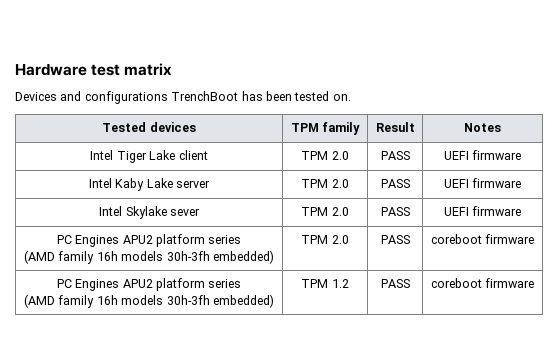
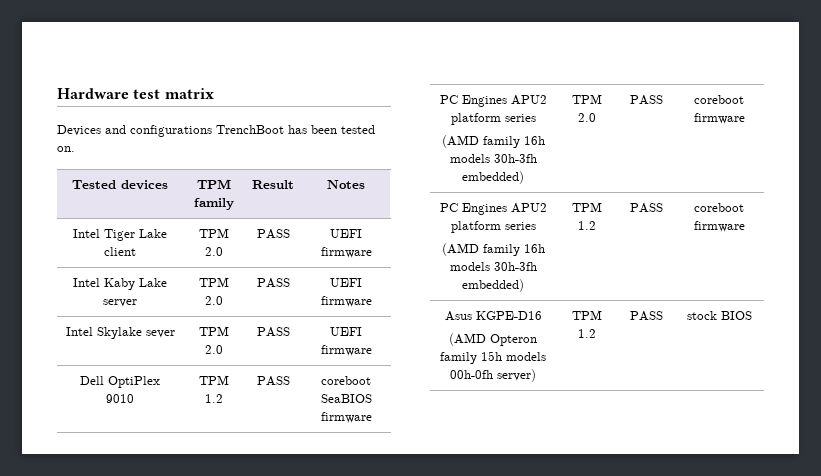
(522, 211) none -> [80,376,160,388] [106,394,134,403] [198,375,229,385] [204,394,223,403] [256,376,290,386] [321,376,371,385] [320,394,372,403] [320,412,372,423] // Dell OptiPlex 9010 | TPM 1.2 | PASS | coreboot SeaBIOS firmware
(535, 283) none -> [444,311,542,321] [449,333,537,346] [440,351,546,364] [450,369,536,382] [571,310,602,320] [577,329,596,338] [629,311,663,321] [686,311,752,320] // Asus KGPE-D16 // (AMD Opteron family 15h models 00h-0fh server) | TPM 1.2 | PASS | stock BIOS

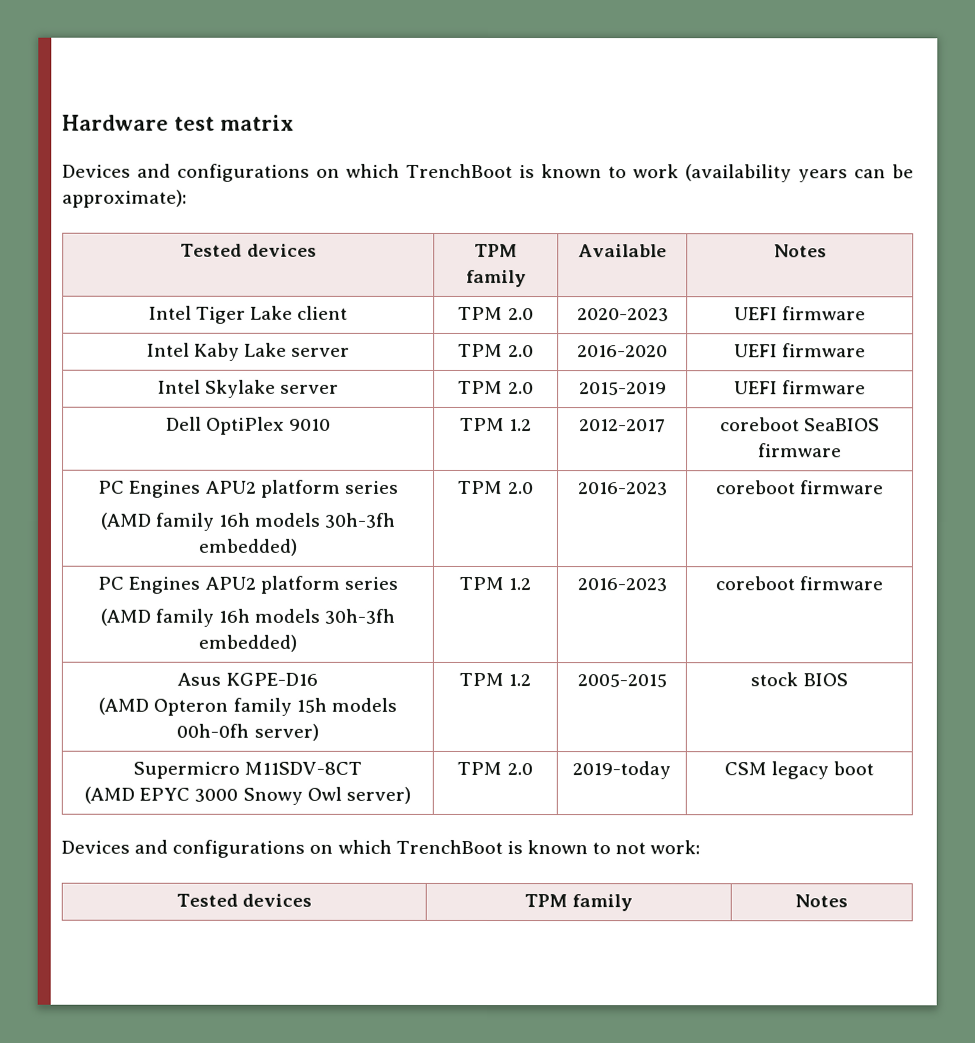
[216,125,375,134] [57,146,75,152] [72,180,168,190] [196,179,231,189] [193,198,234,210] [252,180,294,189] TrenchBoot has been tested on. // Tested devices | TPM family | Result -> [316,163,914,183] [62,189,187,208] [180,243,317,257] [474,243,518,258] [465,269,527,288] [578,244,667,258] on which TrenchBoot is known to work (availability years can be approximate): // Tested devices | TPM family | Available
[256,229,290,239] PASS -> [576,308,669,322] 2020-2023
[256,278,290,288] PASS -> [577,345,668,358] 2016-2020
[145,330,175,338] [198,326,229,336] [204,345,223,354] [256,327,290,337] sever | TPM 2.0 | PASS -> [280,384,340,394] [458,380,534,395] [578,382,667,396] server | TPM 2.0 | 2015-2019
[256,376,290,386] PASS -> [579,419,666,433] 2012-2017
[629,95,663,105] PASS -> [577,482,668,496] 2016-2023
[629,203,663,213] PASS -> [576,578,667,592] 2016-2023
[629,311,663,321] PASS -> [576,674,667,688] 2005-2015
(752, 315) none -> [132,761,363,779] [84,786,411,805] [457,761,533,776] [572,761,671,780] [723,761,875,780] [61,839,701,858] [175,893,313,907] [523,894,634,912] [795,894,848,908] // Supermicro M11SDV-8CT // (AMD EPYC 3000 Snowy Owl server) | TPM 2.0 | 2019-today | CSM legacy boot // Devices and configurations on which TrenchBoot is known to not work: // Tested devices | TPM family | Notes

